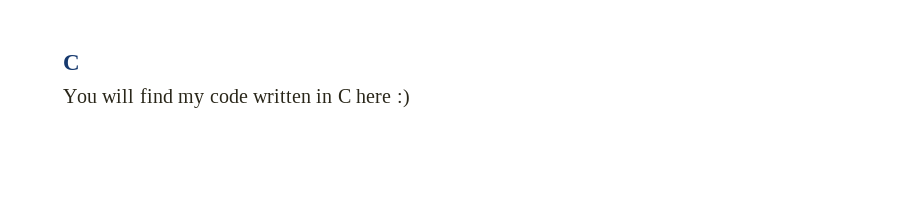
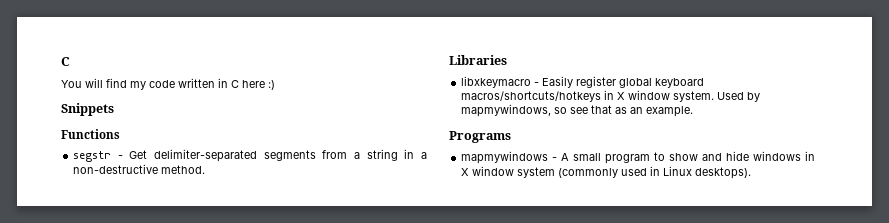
(410, 98) none -> [61,103,114,116] [61,129,120,139] [73,149,428,162] [73,164,206,174] [449,55,507,65] [461,76,705,88] [461,90,761,102] [461,104,694,117] [449,131,511,143] [461,151,815,164] [461,166,752,179] // Snippets // Functions // segstr - Get delimiter-separated segments from a string in a non-destructive method. // Libraries // libxkeymacro - Easily register global keyboard macros/shortcuts/hotkeys in X window system. Used by mapmywindows, so see that as an example. // Programs // mapmywindows - A small program to show and hide windows in X window system (commonly used in Linux desktops).

